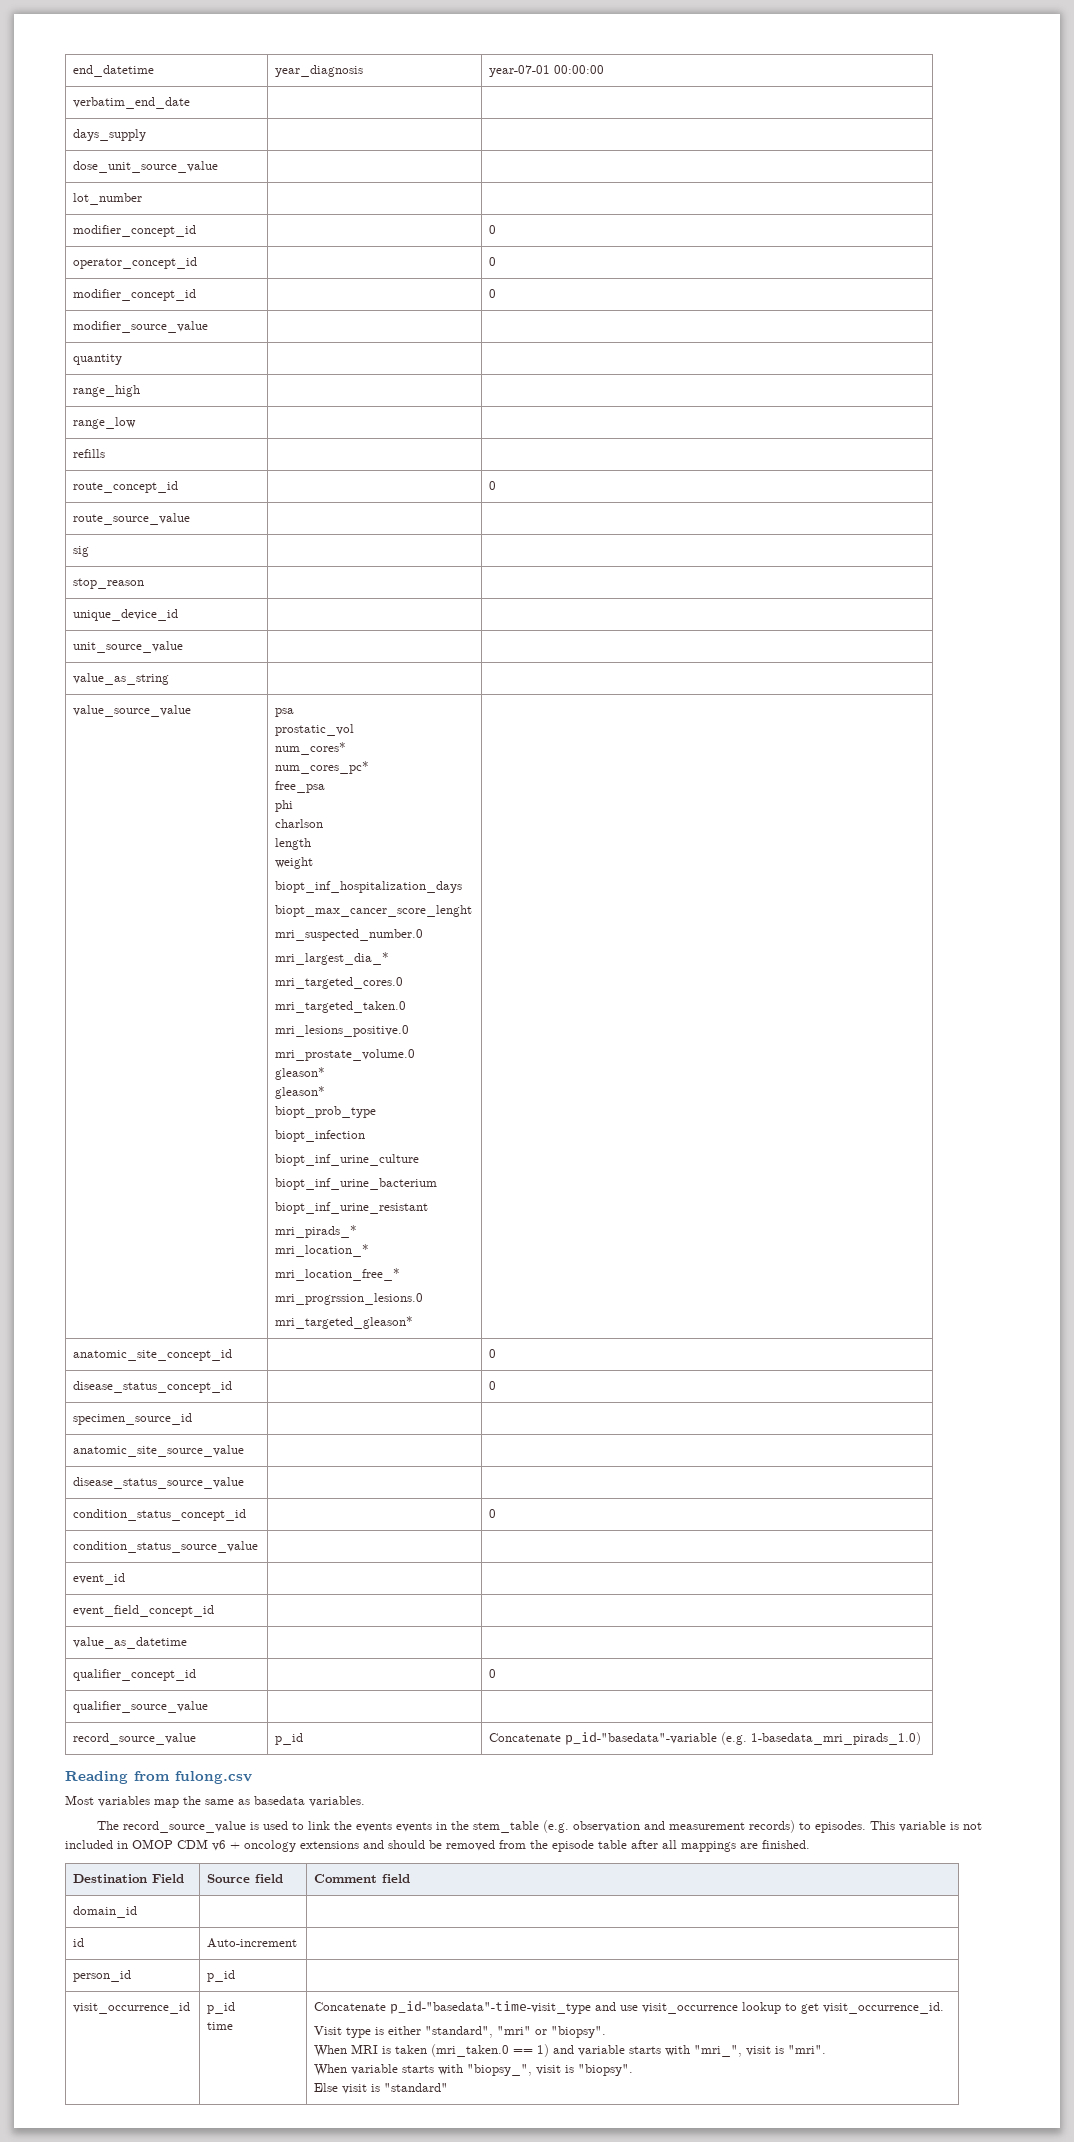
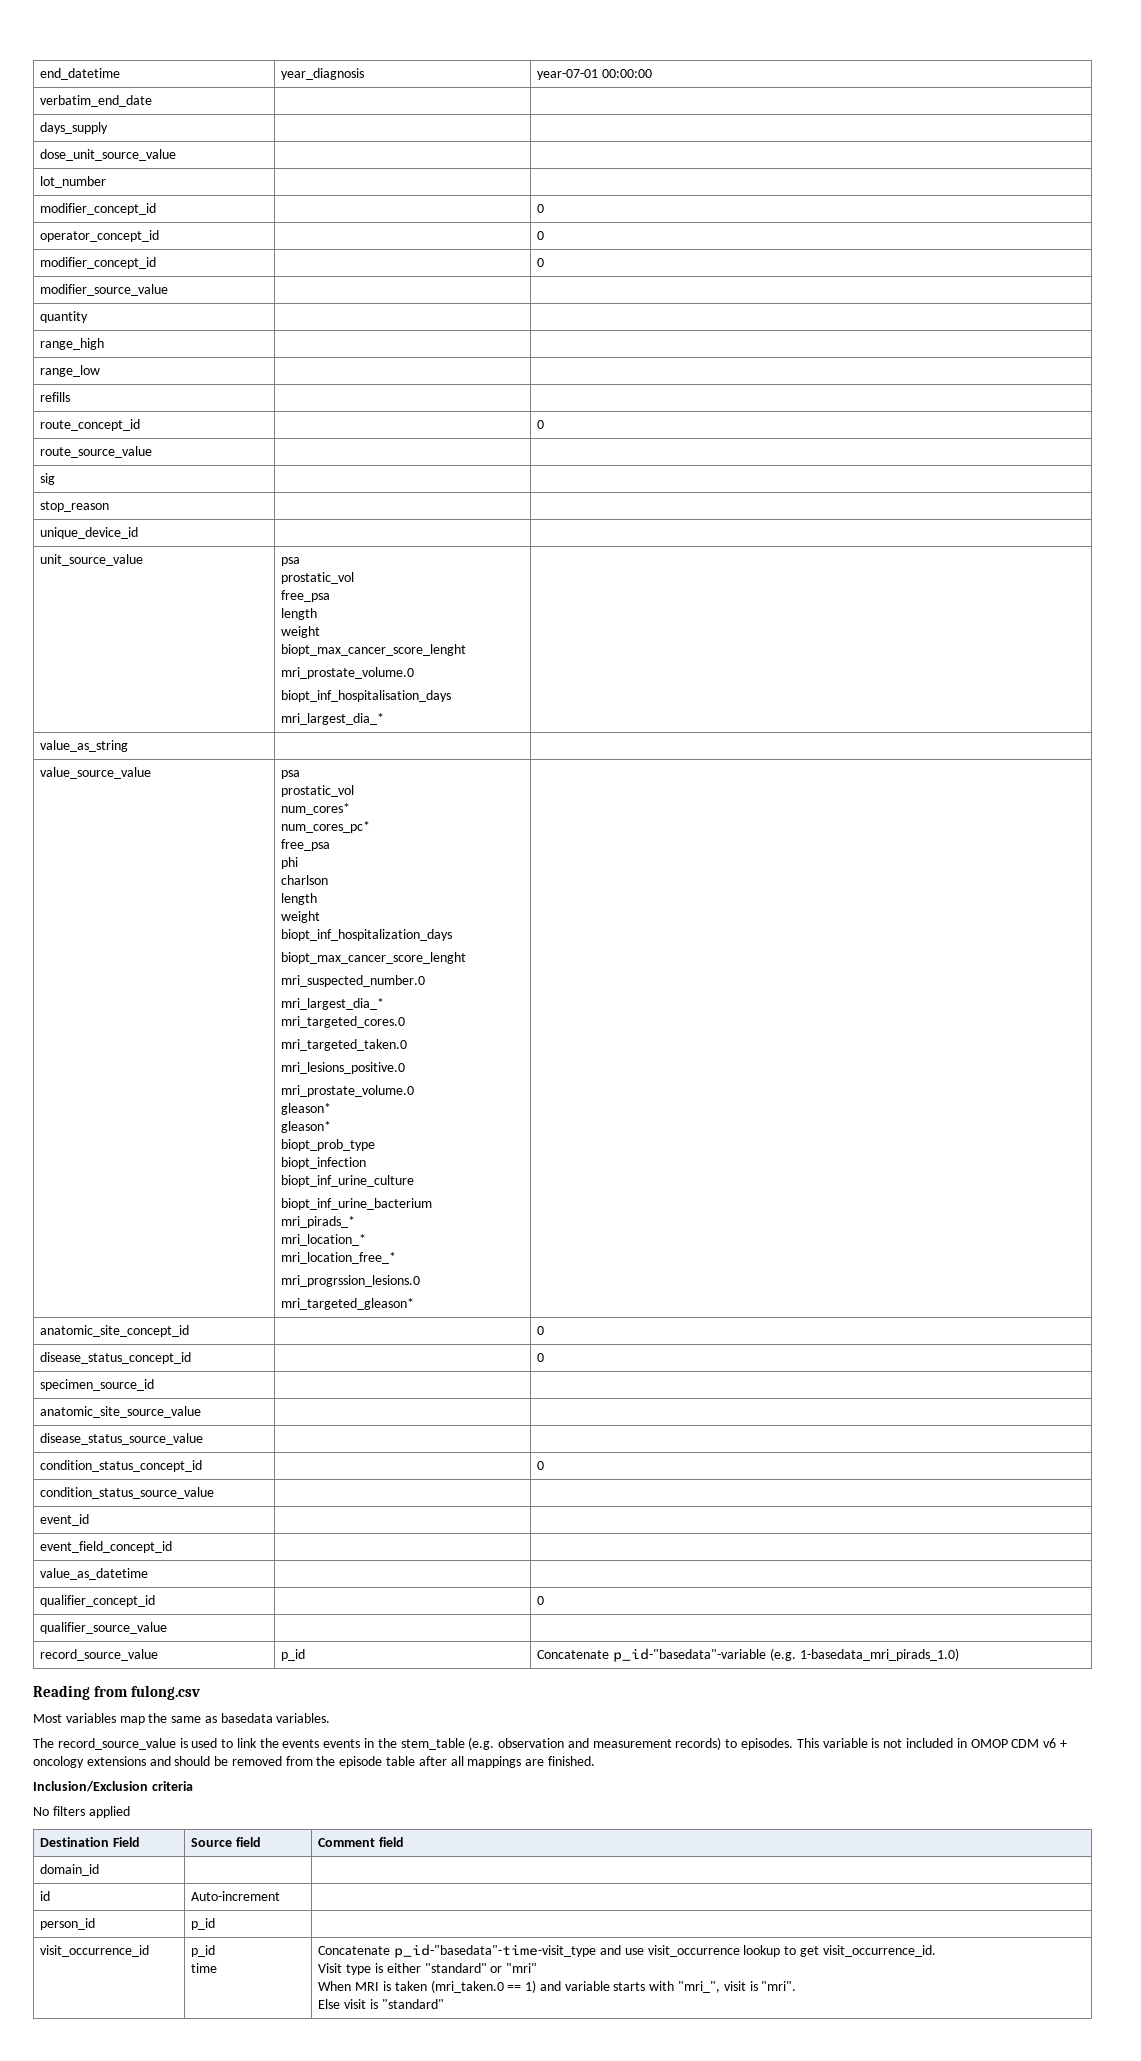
(184, 647) none -> [281,557,301,566] [281,572,355,584] [281,590,331,602] [281,608,318,620] [281,626,321,638] [281,644,467,656] [281,667,415,679] [281,690,452,702] [281,713,385,725] psa // prostatic_vol // free_psa // length // weight // biopt_max_cancer_score_lenght // mri_prostate_volume.0 // biopt_inf_hospitalisation_days // mri_largest_dia_*
[275,1202,429,1214] // biopt_inf_urine_resistant -> (433, 1204) none
(810, 1844) none -> [33,1781,193,1792] [33,1806,130,1818] // Inclusion/Exclusion criteria // No filters applied
[425,2026,494,2038] "standard", -> [424,1963,503,1973] "standard" or
[535,2026,607,2038] or "biopsy". -> (538, 1968) none
[314,2064,634,2076] // When variable starts with "biopsy_", visit is "biopsy". -> (797, 1986) none

